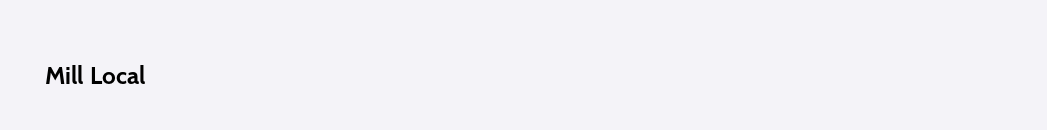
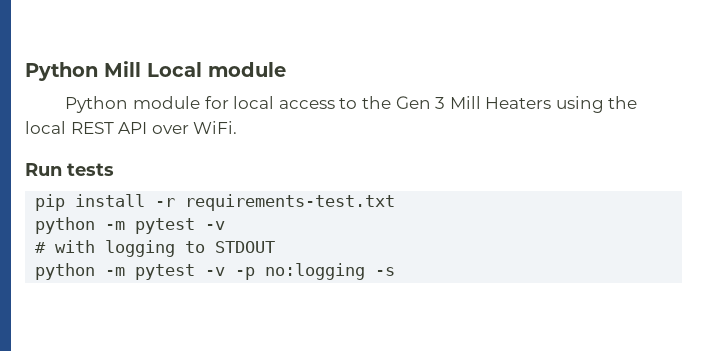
(45, 74) none -> [25,62,98,81] Python
(145, 74) none -> [208,62,286,77] [65,96,638,113] [25,121,238,134] [25,163,114,176] [35,194,396,211] [35,217,226,234] [35,240,276,257] [35,263,396,280] module // Python module for local access to the Gen 3 Mill Heaters using the local REST API over WiFi. // Run tests // pip install -r requirements-test.txt // python -m pytest -v // # with logging to STDOUT // python -m pytest -v -p no:logging -s

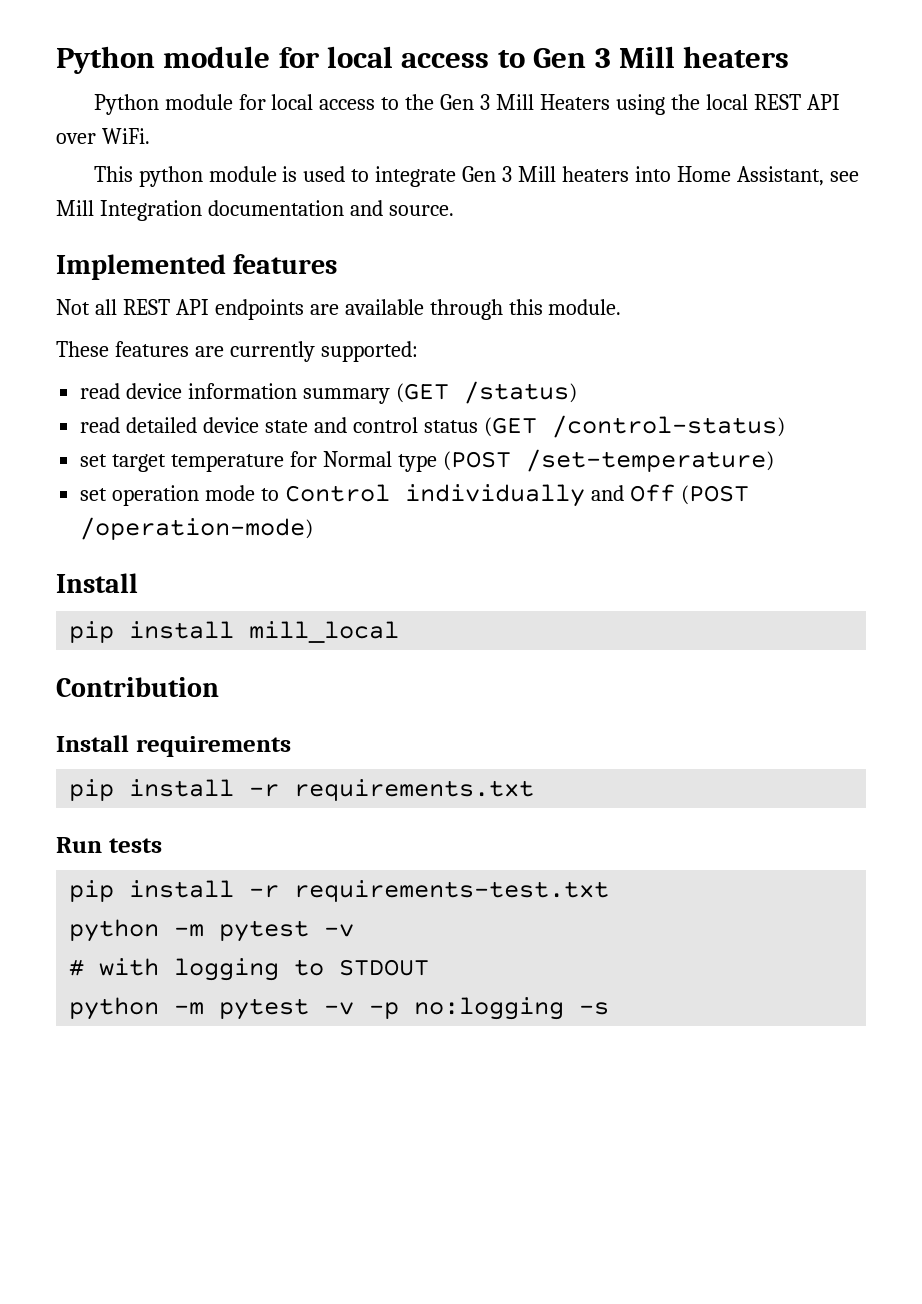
[25,61,286,81] Python Mill Local module -> [56,46,790,74] Python module for local access to Gen 3 Mill heaters
(238, 127) none -> [93,166,859,187] [56,200,454,221] [56,254,338,280] [56,299,622,320] [56,341,418,362] [80,381,577,404] [80,415,785,438] [80,449,774,472] [80,484,749,507] [80,517,314,540] [56,573,138,593] [69,621,400,643] [56,677,219,697] [56,735,291,757] [69,779,535,801] // This python module is used to integrate Gen 3 Mill heaters into Home Assistant, see Mill Integration documentation and source. // Implemented features // Not all REST API endpoints are available through this module. // These features are currently supported: // read device information summary (GET /status) // read detailed device state and control status (GET /control-status) // set target temperature for Normal type (POST /set-temperature) // set operation mode to Control individually and Off (POST /operation-mode) // Install // pip install mill_local // Contribution // Install requirements // pip install -r requirements.txt

